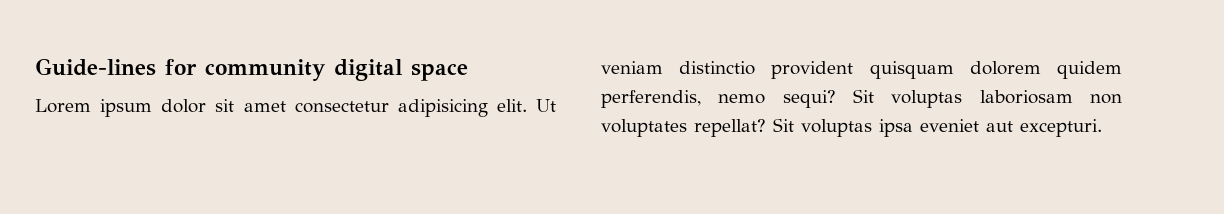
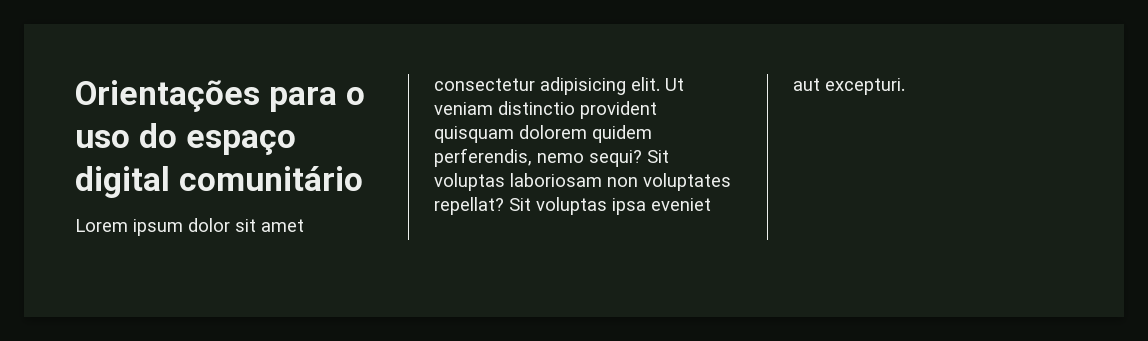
[35,58,468,81] Guide-lines for community digital space -> [75,80,366,112] [75,123,297,155] [75,166,364,198] Orientações para o uso do espaço digital comunitário

